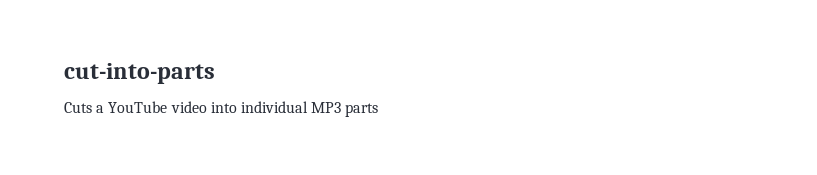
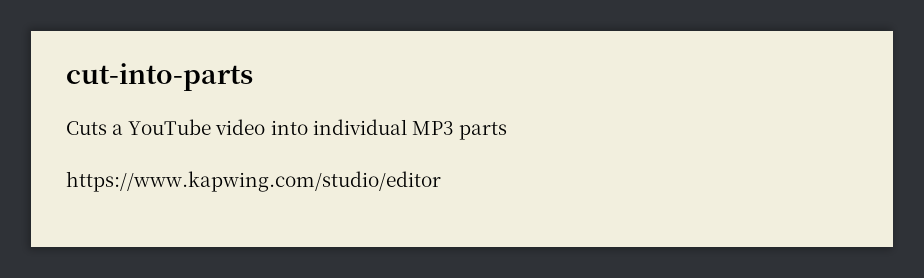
(379, 110) none -> [66,171,441,192] // https://www.kapwing.com/studio/editor

